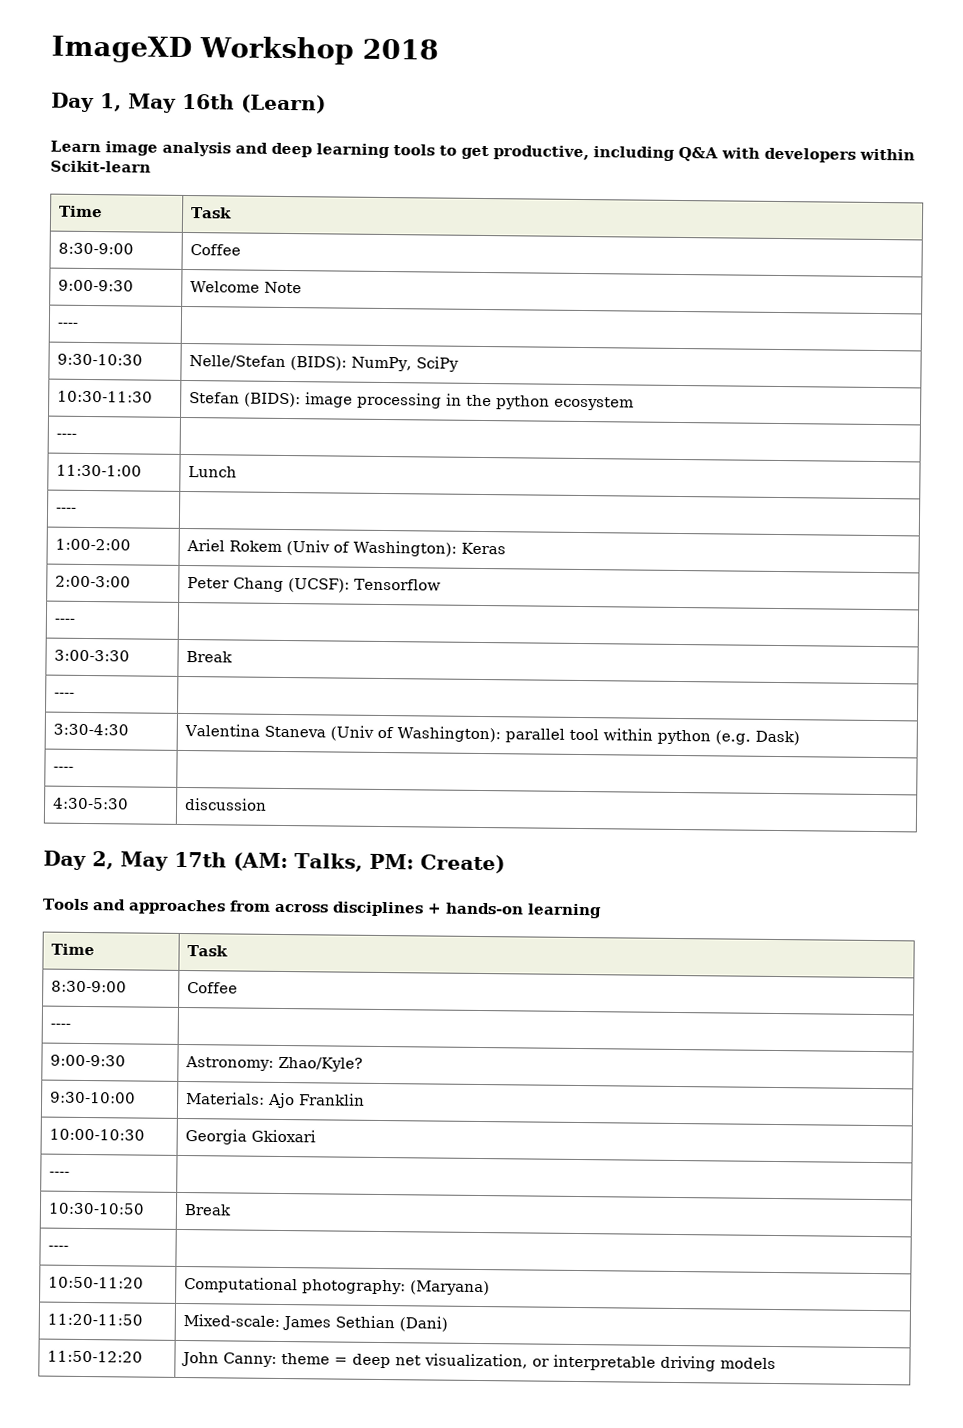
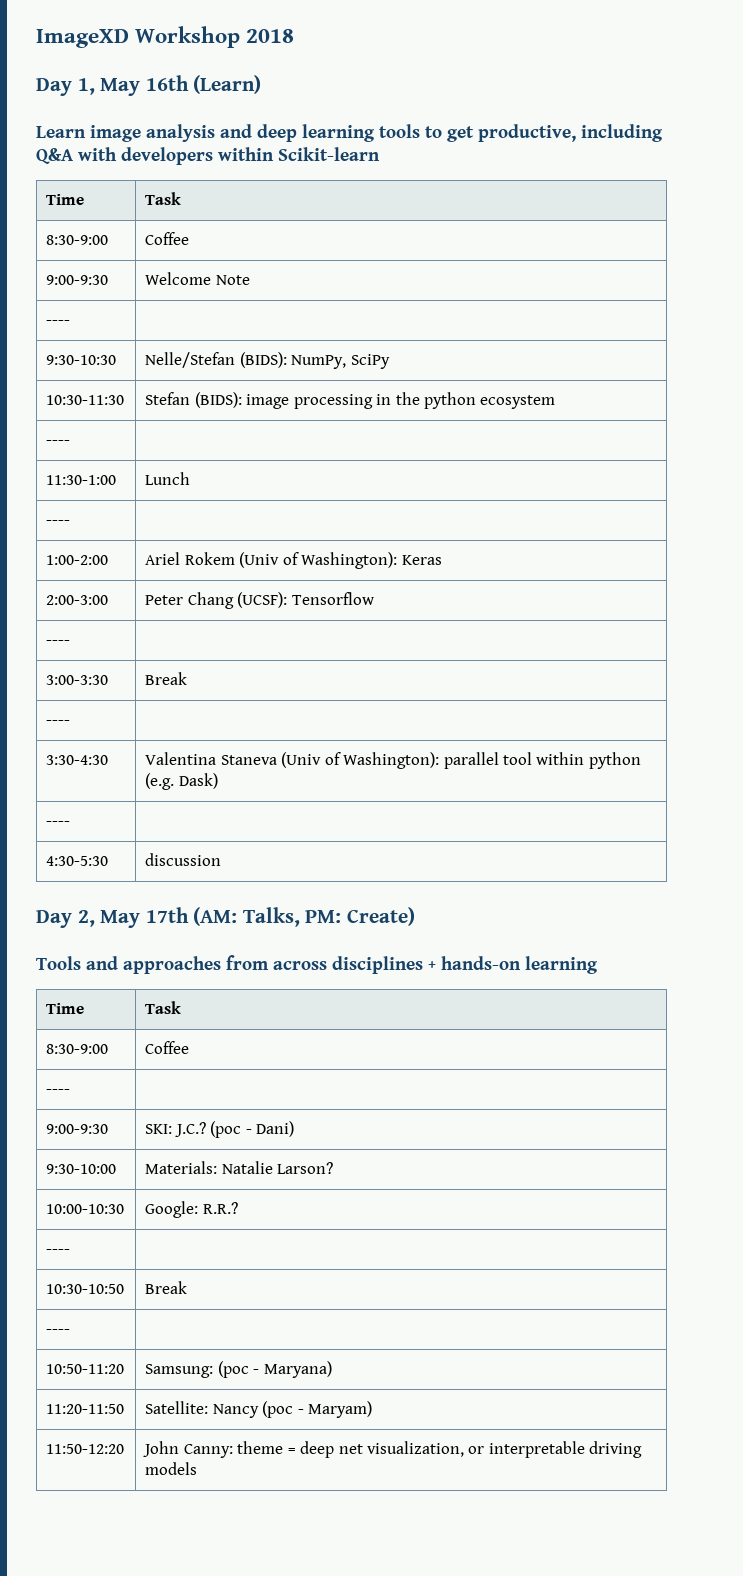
[184,1056,363,1072] Astronomy: Zhao/Kyle? -> [145,1121,295,1138] SKI: J.C.? (poc - Dani)
[267,1092,365,1109] Ajo Franklin -> [221,1161,334,1174] Natalie Larson?
[184,1129,316,1145] Georgia Gkioxari -> [145,1201,238,1218] Google: R.R.?
[183,1277,490,1296] [46,1313,143,1326] [182,1314,448,1332] Computational photography: (Maryana) // 11:20-11:50 | Mixed-scale: James Sethian (Dani) -> [145,1361,332,1378] [46,1404,125,1414] [145,1401,373,1418] Samsung: (poc - Maryana) // 11:20-11:50 | Satellite: Nancy (poc - Maryam)

